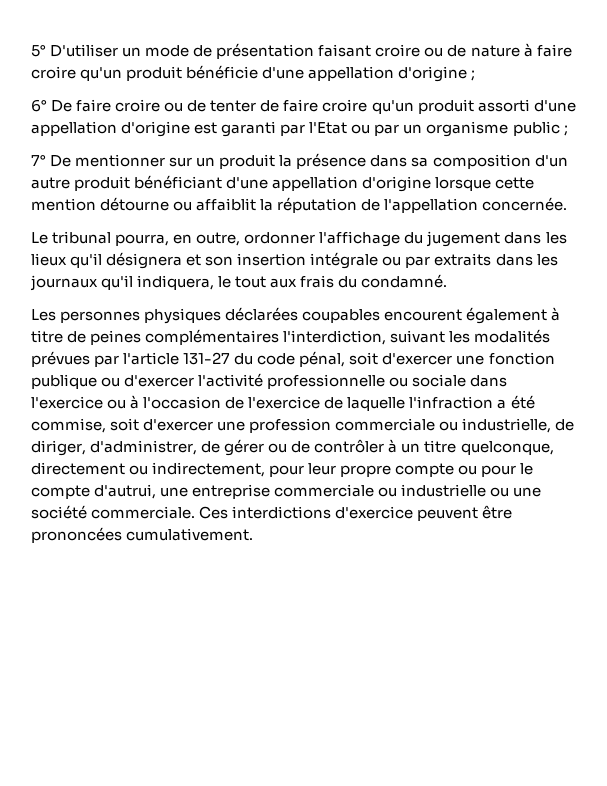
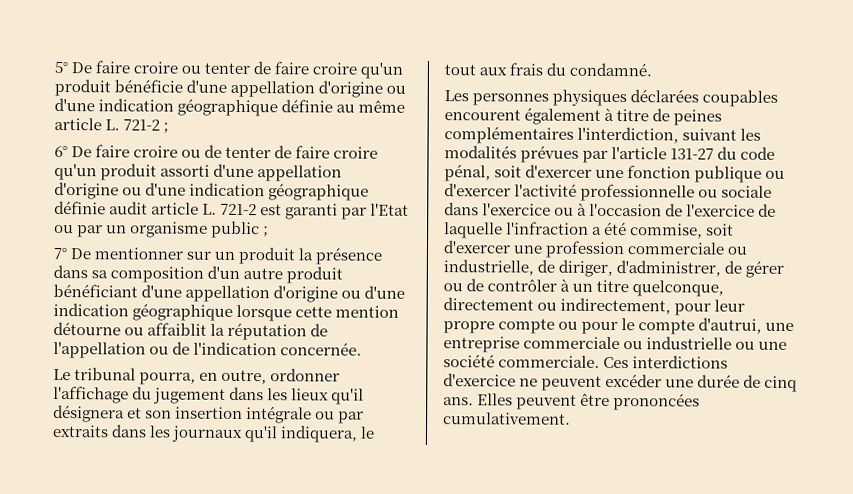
[50,43,533,59] D'utiliser un mode de présentation faisant croire ou de nature à -> [71,60,273,75] De faire croire ou tenter de
(468, 74) none -> [386,85,407,94] [54,97,406,117] [54,117,161,131] ou d'une indication géographique définie au même article L. 721-2
(191, 129) none -> [122,182,370,201] [54,200,258,216] ou d'une indication géographique définie audit article L. 721-2
(432, 184) none -> [341,285,406,299] [53,302,234,321] ou d'une indication géographique
(479, 205) none -> [149,341,278,356] ou de l'indication
(414, 512) none -> [519,373,798,393] [443,393,514,406] ne peuvent excéder une durée de cinq ans. Elles

